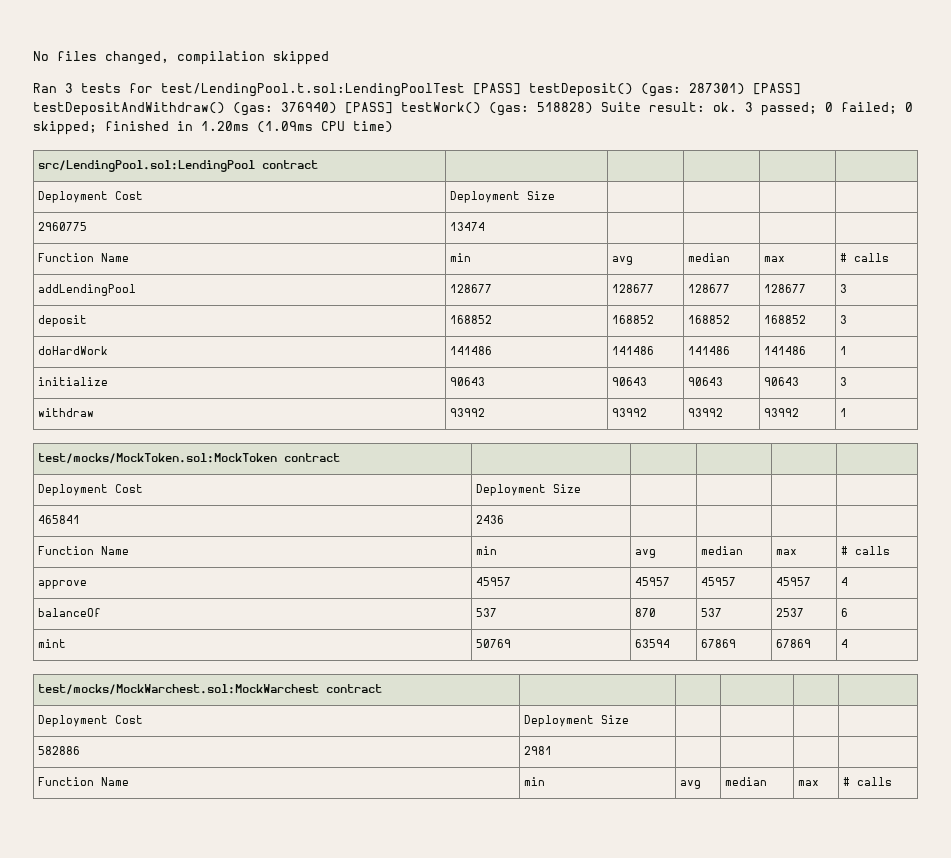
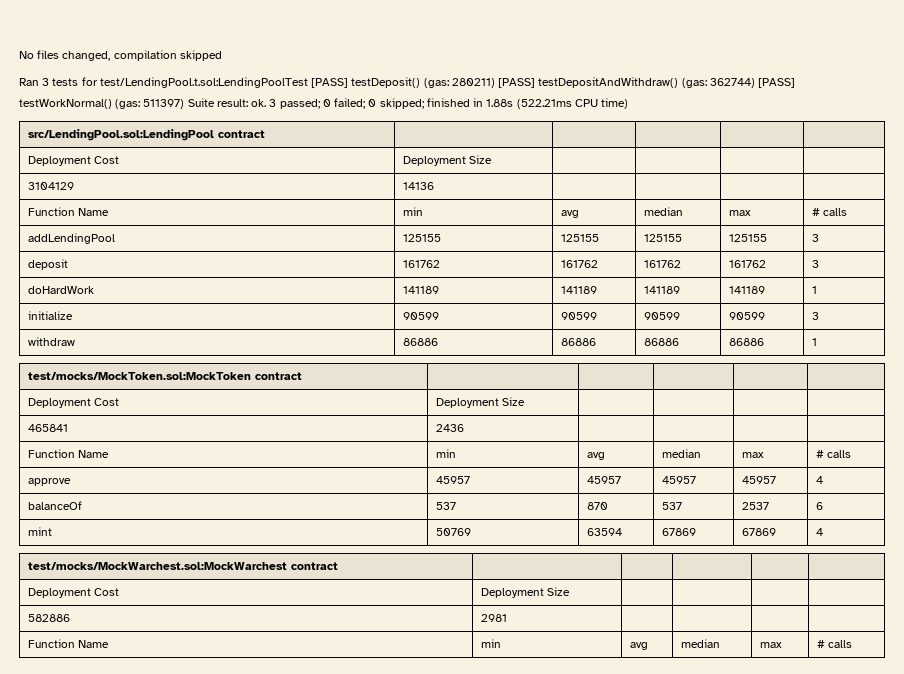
[689,83,745,95] 287301) -> [451,78,495,88] 280211)
[281,102,593,116] 376940) [PASS] testWork() (gas: 518828) -> [709,78,796,88] [19,99,185,109] 362744) [PASS] testWorkNormal() (gas: 511397)
[201,121,313,133] 1.20ms (1.09ms -> [486,99,572,109] 1.88s (522.21ms
[38,222,88,231] [450,222,486,231] 2960775 | 13474 -> [27,182,74,190] [402,182,434,190] 3104129 | 14136
[450,284,493,293] [612,284,655,293] [688,284,731,293] [764,284,807,293] [840,284,848,293] [38,315,88,327] [450,315,493,324] [612,315,655,324] [688,315,731,324] [764,315,807,324] [840,315,848,324] [38,346,109,355] [450,346,493,355] [612,346,655,355] [688,346,731,355] [764,346,807,355] [840,346,848,355] [38,377,109,386] [450,377,486,386] [612,377,648,386] [688,377,724,386] [764,377,800,386] [840,377,848,386] [38,408,95,417] [450,408,486,417] [612,408,648,417] [688,408,724,417] [764,408,800,417] 128677 | 128677 | 128677 | 128677 | 3 // deposit | 168852 | 168852 | 168852 | 168852 | 3 // doHardWork | 141486 | 141486 | 141486 | 141486 | 1 // initialize | 90643 | 90643 | 90643 | 90643 | 3 // withdraw | 93992 | 93992 | 93992 | 93992 -> [402,234,441,242] [560,234,599,242] [643,234,682,242] [728,234,767,242] [811,234,819,242] [27,259,68,270] [402,260,440,268] [560,260,598,268] [643,260,681,268] [728,260,766,268] [811,260,819,268] [27,286,94,294] [402,286,439,294] [560,286,597,294] [643,286,680,294] [728,286,765,294] [811,286,817,294] [27,311,73,320] [402,312,439,320] [560,312,597,320] [643,312,680,320] [728,312,765,320] [811,312,819,320] [27,337,75,346] [402,338,438,346] [560,338,596,346] [643,338,679,346] [728,338,764,346] 125155 | 125155 | 125155 | 125155 | 3 // deposit | 161762 | 161762 | 161762 | 161762 | 3 // doHardWork | 141189 | 141189 | 141189 | 141189 | 1 // initialize | 90599 | 90599 | 90599 | 90599 | 3 // withdraw | 86886 | 86886 | 86886 | 86886

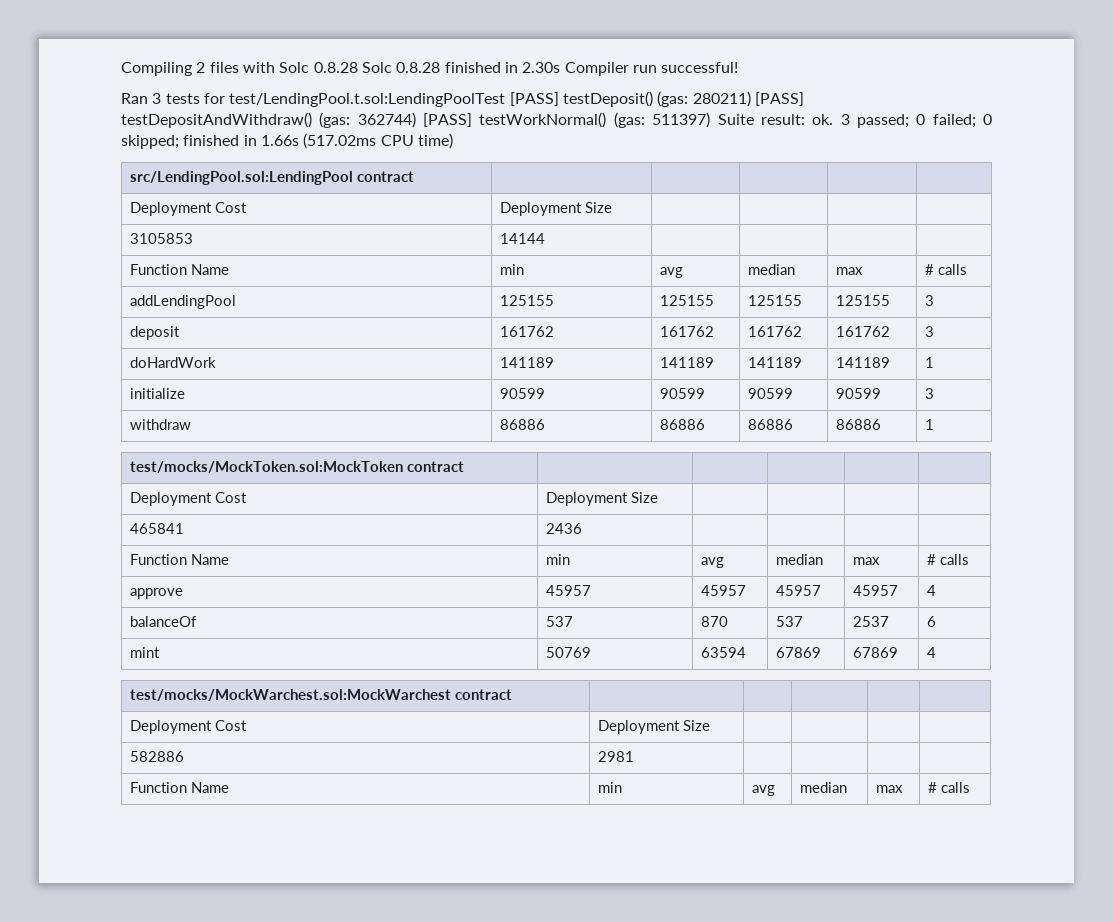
[19,50,222,61] No files changed, compilation skipped -> [121,62,739,76] Compiling 2 files with Solc 0.8.28 Solc 0.8.28 finished in 2.30s Compiler run successful!
[486,99,572,109] 1.88s (522.21ms -> [260,133,377,149] 1.66s (517.02ms
[27,182,74,190] [402,182,434,190] 3104129 | 14136 -> [129,233,193,244] [499,233,545,244] 3105853 | 14144

